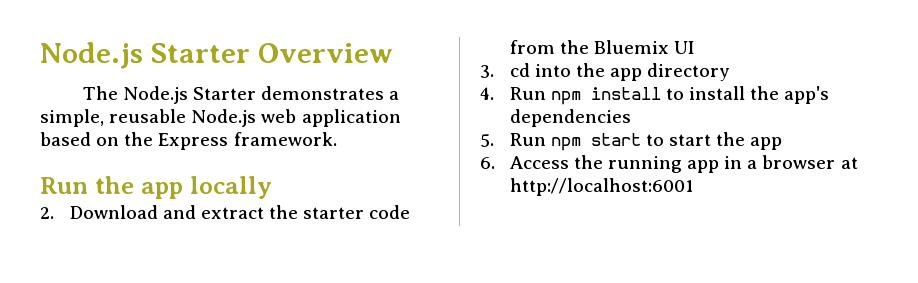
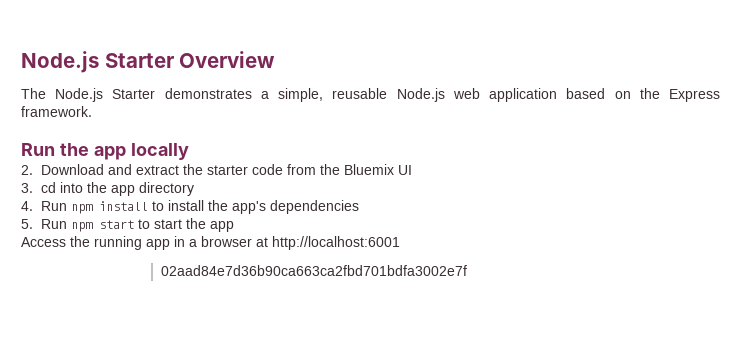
[480,157,495,169] 6. -> (234, 226) none
(693, 187) none -> [160,265,467,276] // 02aad84e7d36b90ca663ca2fbd701bdfa3002e7f

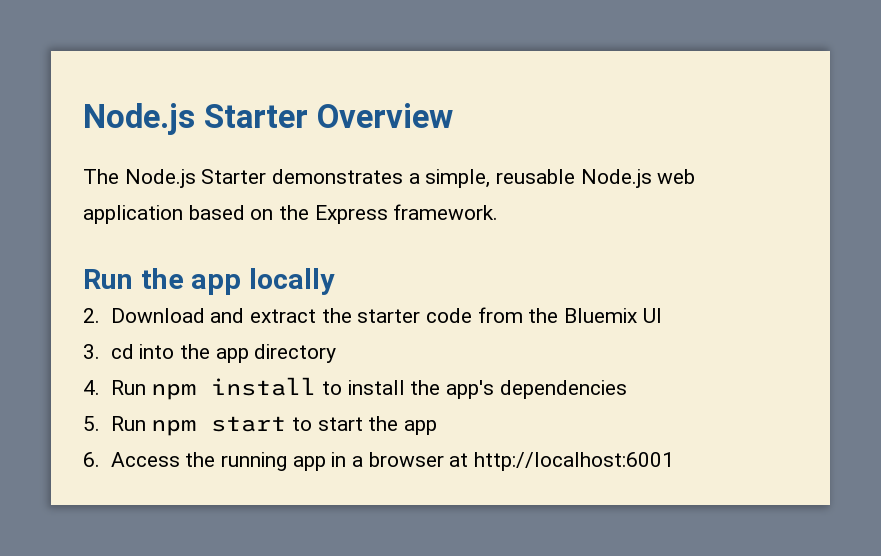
(234, 226) none -> [83,452,100,467] 6.
[160,265,467,276] // 02aad84e7d36b90ca663ca2fbd701bdfa3002e7f -> (674, 461) none

